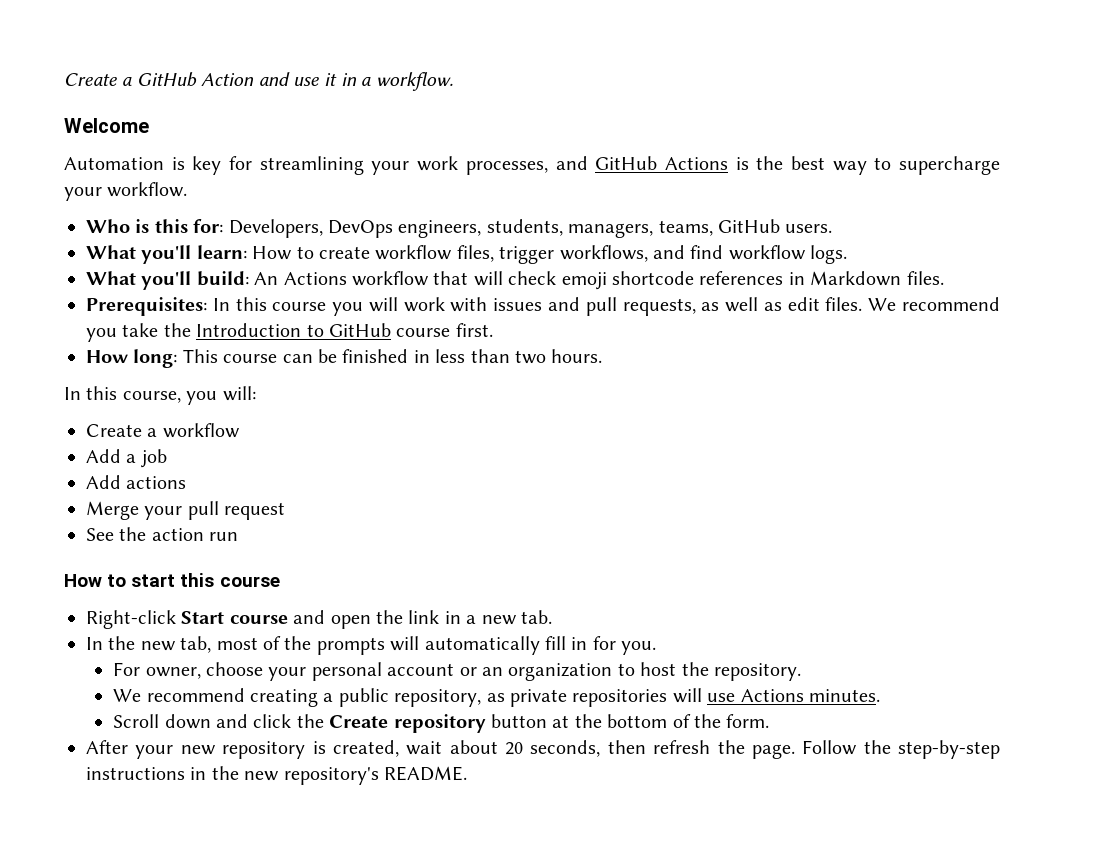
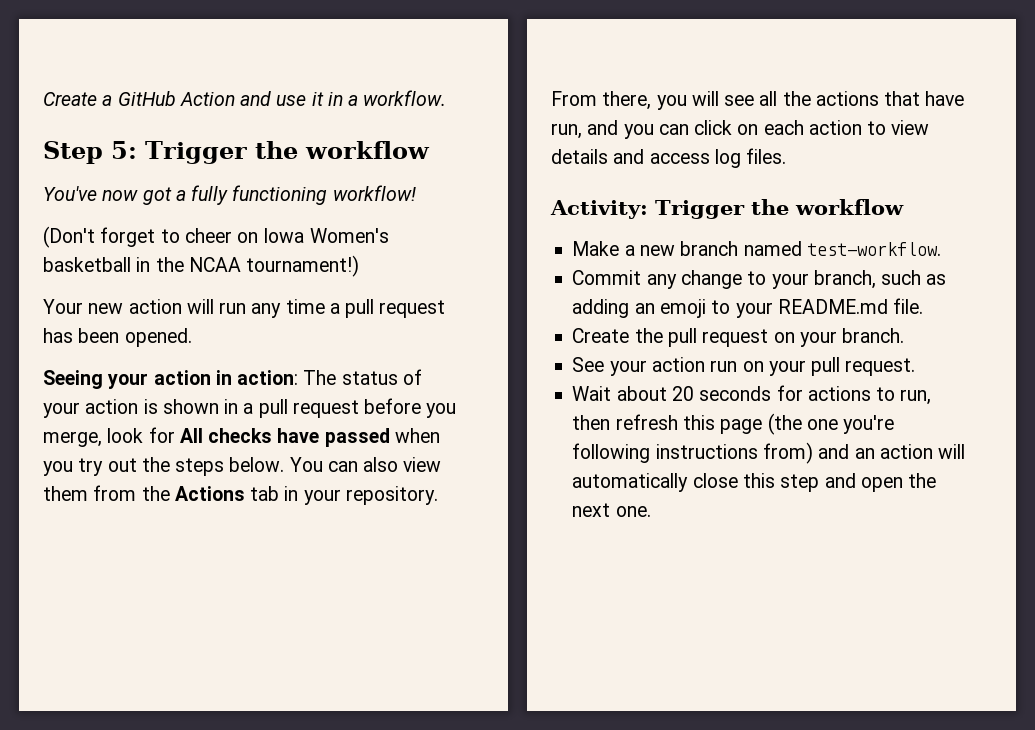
[64,118,149,133] [64,156,1000,175] [64,182,188,201] [86,219,833,238] [86,245,848,264] [86,271,944,290] [86,297,1001,316] [86,323,493,342] [86,349,603,368] [64,386,256,405] [86,423,240,438] [86,449,167,468] [86,475,187,489] [86,501,286,520] [86,527,239,541] [64,573,280,587] [86,610,552,629] [86,636,657,655] [113,662,802,681] [113,688,881,707] [113,714,770,733] [86,740,1000,759] [86,766,467,785] Welcome // Automation is key for streamlining your work processes, and GitHub Actions is the best way to supercharge your workflow. // Who is this for: Developers, DevOps engineers, students, managers, teams, GitHub users. // What you'll learn: How to create workflow files, trigger workflows, and find workflow logs. // What you'll build: An Actions workflow that will check emoji shortcode references in Markdown files. // Prerequisites: In this course you will work with issues and pull requests, as well as edit files. We recommend you take the Introduction to GitHub course first. // How long: This course can be finished in less than two hours. // In this course, you will: // Create a workflow // Add a job // Add actions // Merge your pull request // See the action run // How to start this course // Right-click Start course and open the link in a new tab. // In the new tab, most of the prompts will automatically fill in for you. // For owner, choose your personal account or an organization to host the repository. // We recommend creating a public repository, as private repositories will use Actions minutes. // Scroll down and click the Create repository button at the bottom of the form. // After your new repository is created, wait about 20 seconds, then refresh the page. Follow the step-by-step instructions in the new repository's README. -> [43,141,430,164] [43,185,416,205] [43,226,389,248] [43,255,360,277] [43,299,446,318] [43,328,192,347] [43,369,422,389] [43,398,457,418] [43,427,440,447] [43,457,442,476] [43,485,438,505] [551,91,965,110] [551,120,930,139] [551,148,787,168] [550,199,904,219] [572,241,941,256] [572,270,947,289] [572,298,924,318] [572,328,905,347] [572,357,916,376] [572,385,932,405] [572,413,895,435] [572,442,966,464] [572,473,937,492] [572,503,651,517] Step 5: Trigger the workflow // You've now got a fully functioning workflow! // (Don't forget to cheer on Iowa Women's basketball in the NCAA tournament!) // Your new action will run any time a pull request has been opened. // Seeing your action in action: The status of your action is shown in a pull request before you merge, look for All checks have passed when you try out the steps below. You can also view them from the Actions tab in your repository. From there, you will see all the actions that have run, and you can click on each action to view details and access log files. // Activity: Trigger the workflow // Make a new branch named test-workflow. // Commit any change to your branch, such as adding an emoji to your README.md file. // Create the pull request on your branch. // See your action run on your pull request. // Wait about 20 seconds for actions to run, then refresh this page (the one you're following instructions from) and an action will automatically close this step and open the next one.

